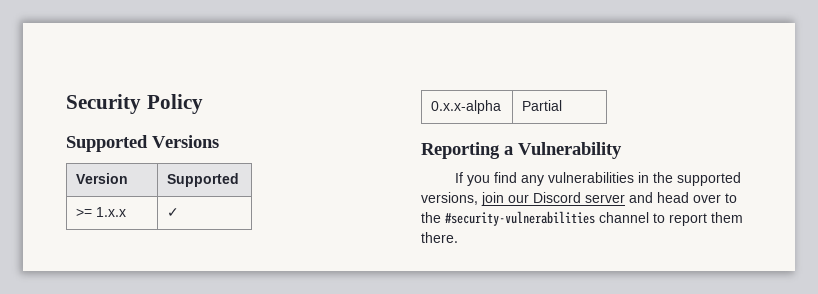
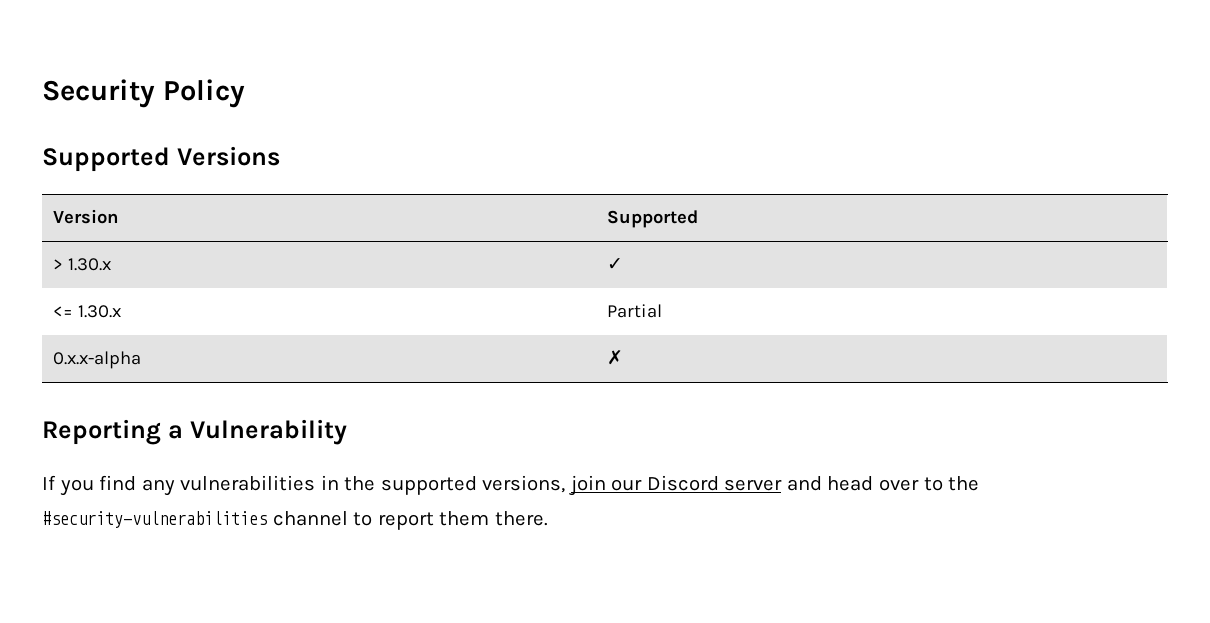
[76,207,127,217] >= 1.x.x -> [52,258,111,271] > 1.30.x
(180, 212) none -> [52,305,121,318] [606,304,662,318] // <= 1.30.x | Partial
[522,100,563,111] Partial -> [606,350,623,365] ✗

